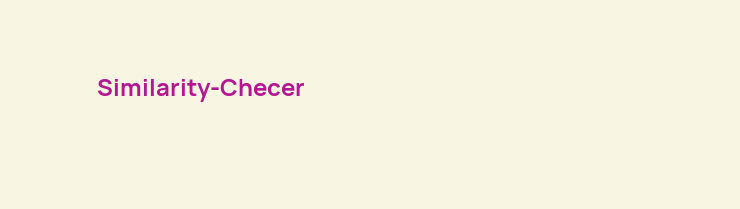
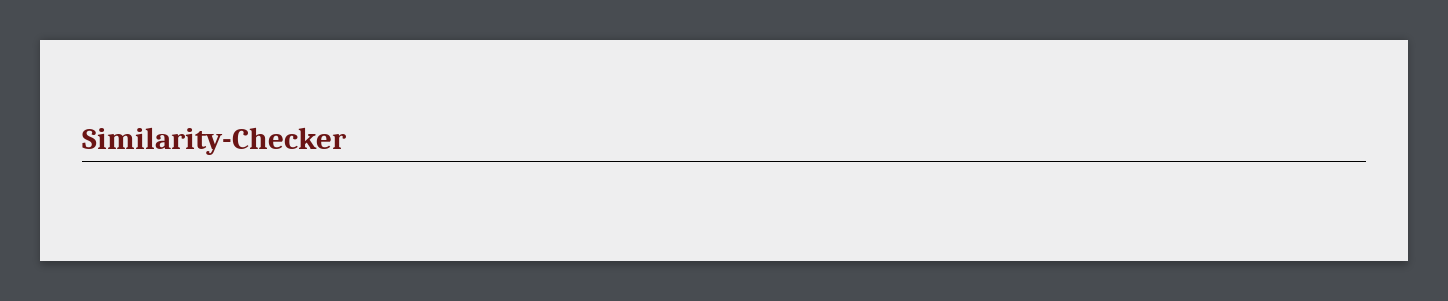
[97,79,305,102] Similarity-Checer -> [82,127,347,155] Similarity-Checker

